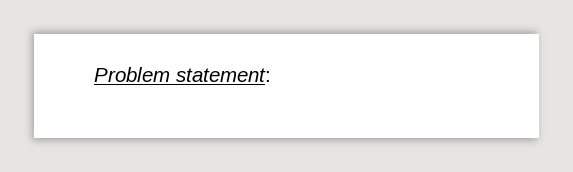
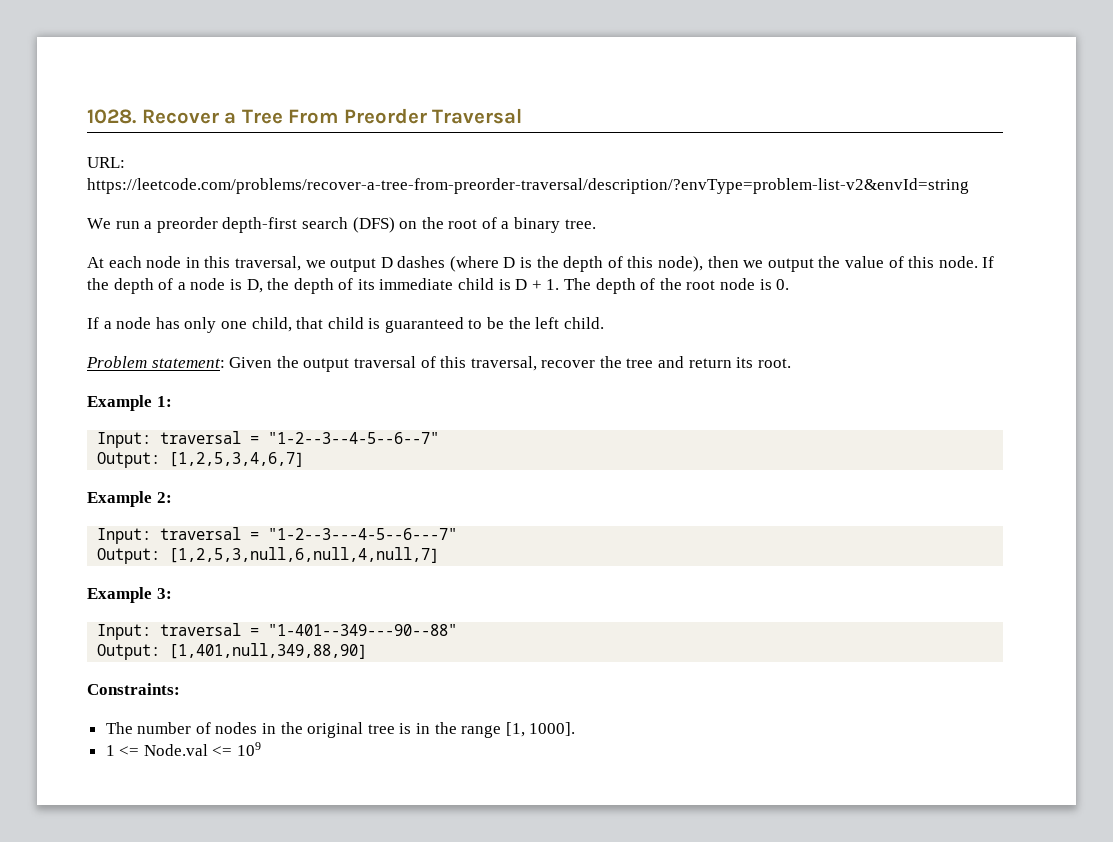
[94,67,271,82] Problem statement: -> [87,108,523,124] [87,157,125,168] [87,178,969,194] [87,217,596,233] [87,256,995,272] [87,278,790,294] [87,317,604,333] [86,356,791,372] [87,395,172,411] [97,431,440,448] [97,452,305,468] [87,491,172,507] [97,527,458,544] [97,547,440,564] [87,587,172,603] [97,623,458,640] [97,643,368,660] [87,683,180,695] [105,722,576,738] [105,742,262,756] 1028. Recover a Tree From Preorder Traversal // URL: https://leetcode.com/problems/recover-a-tree-from-preorder-traversal/description/?envType=problem-list-v2&envId=string // We run a preorder depth-first search (DFS) on the root of a binary tree. // At each node in this traversal, we output D dashes (where D is the depth of this node), then we output the value of this node. If the depth of a node is D, the depth of its immediate child is D + 1. The depth of the root node is 0. // If a node has only one child, that child is guaranteed to be the left child. // Problem statement: Given the output traversal of this traversal, recover the tree and return its root. // Example 1: // Input: traversal = "1-2--3--4-5--6--7" // Output: [1,2,5,3,4,6,7] // Example 2: // Input: traversal = "1-2--3---4-5--6---7" // Output: [1,2,5,3,null,6,null,4,null,7] // Example 3: // Input: traversal = "1-401--349---90--88" // Output: [1,401,null,349,88,90] // Constraints: // The number of nodes in the original tree is in the range [1, 1000]. // 1 <= Node.val <= 109

